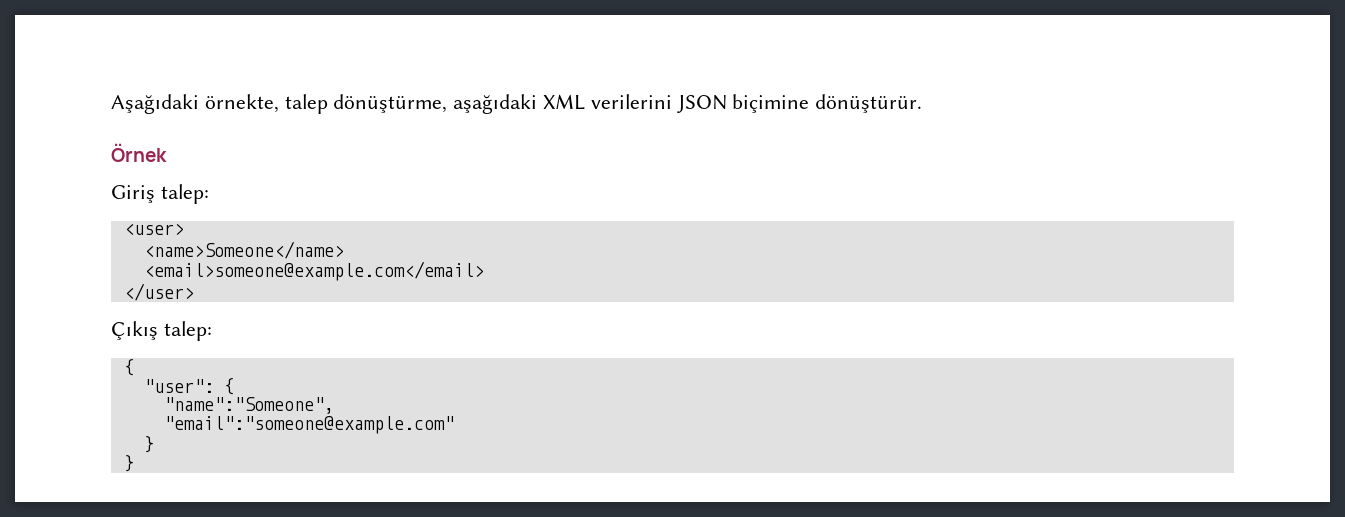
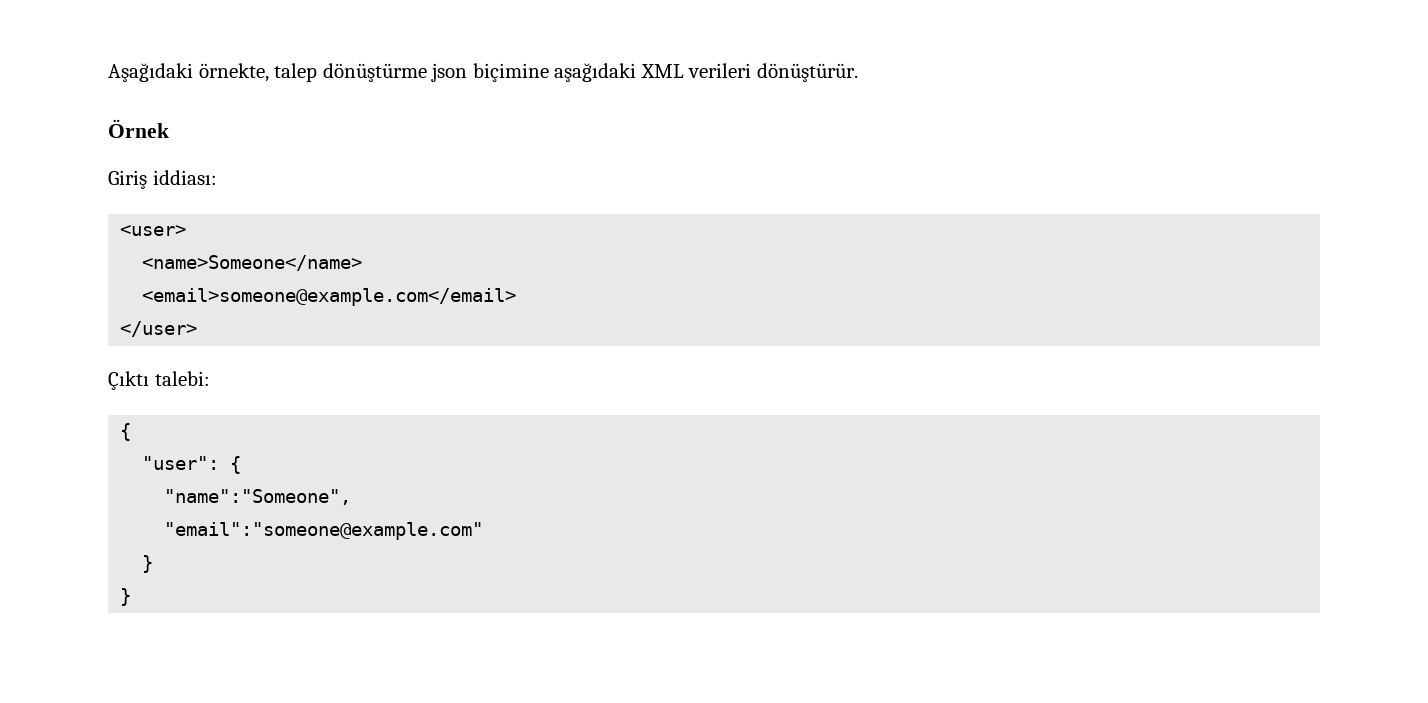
[333,94,810,114] dönüştürme, aşağıdaki XML verilerini JSON biçimine -> [322,63,752,82] dönüştürme json biçimine aşağıdaki XML verileri
[160,184,209,204] talep: -> [152,170,217,185] iddiası:
[111,321,212,341] Çıkış talep: -> [108,371,210,390] Çıktı talebi:

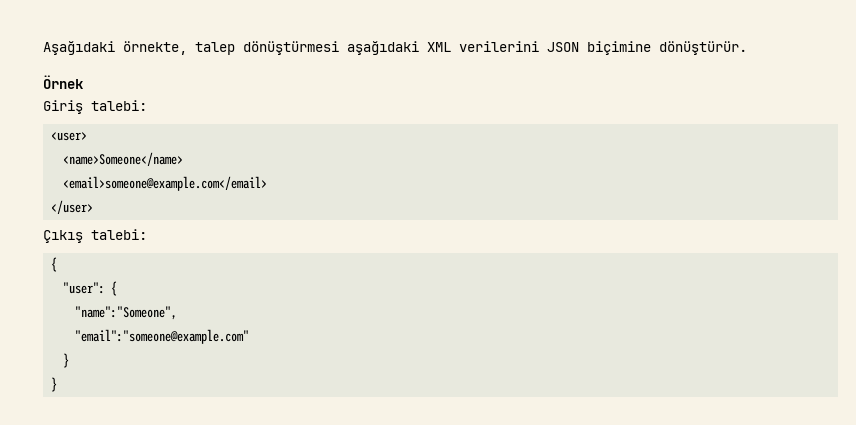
[322,63,752,82] dönüştürme json biçimine aşağıdaki XML verileri -> [243,41,651,55] dönüştürmesi aşağıdaki XML verilerini JSON biçimine
[152,170,217,185] iddiası: -> [91,100,147,111] talebi:
[108,371,149,390] Çıktı -> [43,230,83,243] Çıkış

